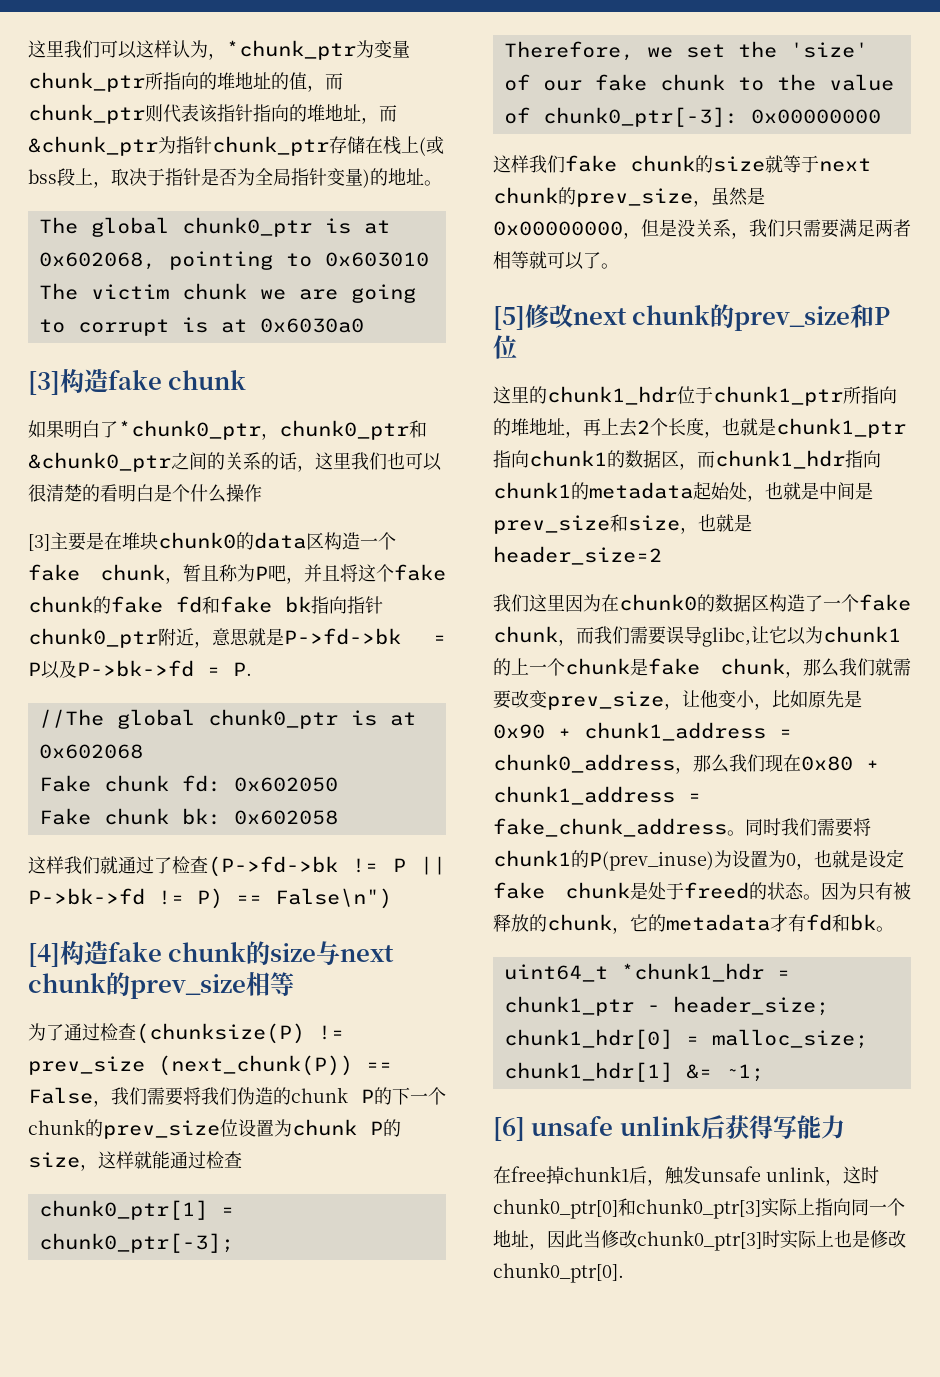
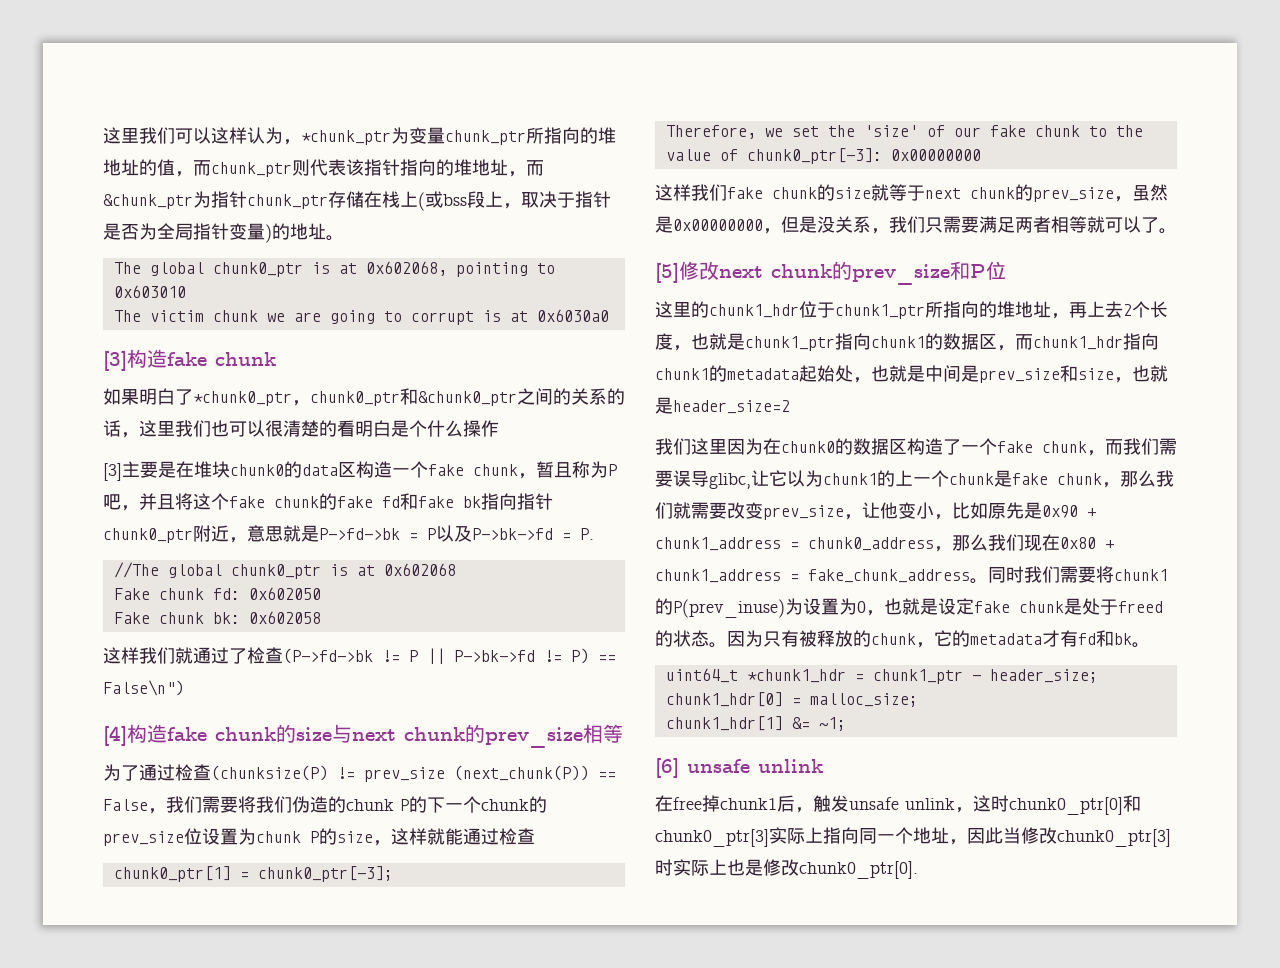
[700,1115,845,1139] 后获得写能力 -> (823, 766) none

